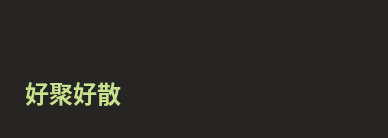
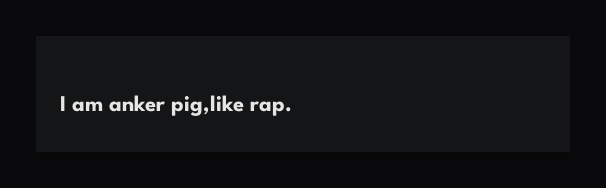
[25,82,121,107] 好聚好散 -> [60,95,293,116] I am anker pig,like rap.

